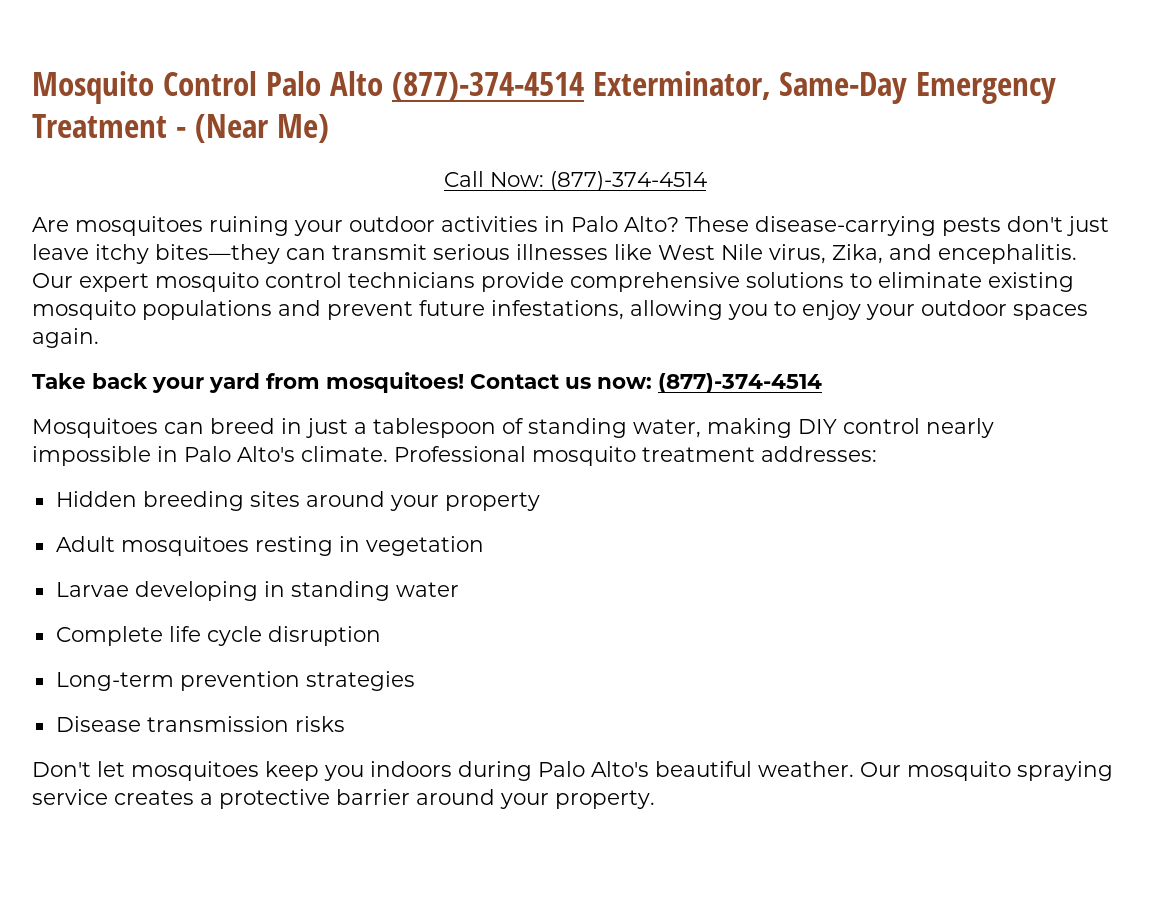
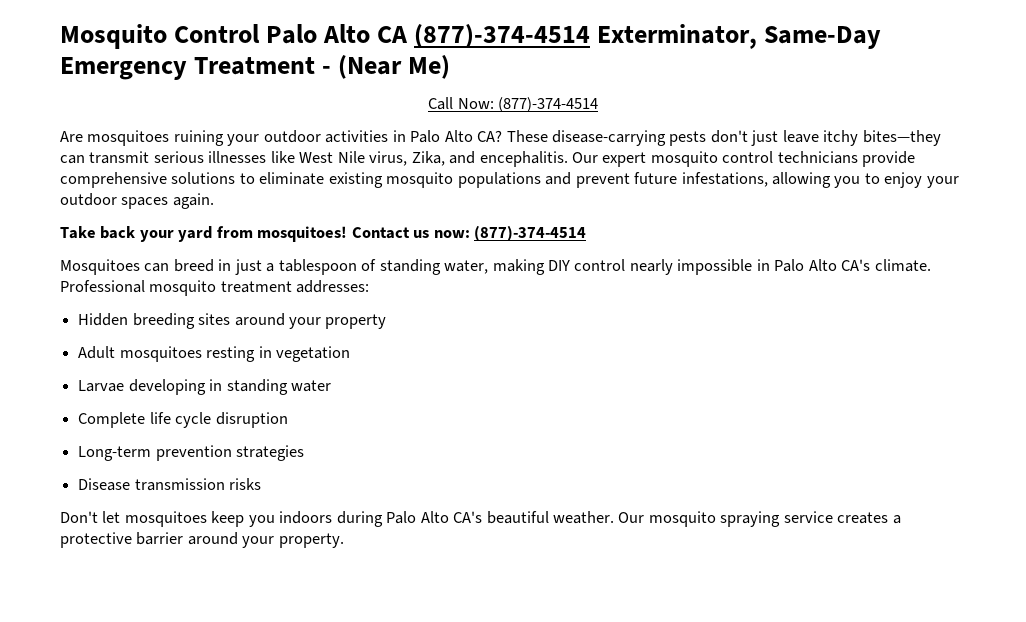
(383, 83) none -> [377,26,409,43] CA
[624,216,679,232] Alto? -> [444,130,503,142] Alto CA?
[237,446,295,462] Alto's -> [808,259,871,271] Alto CA's
[591,761,649,777] Alto's -> [420,511,483,523] Alto CA's

